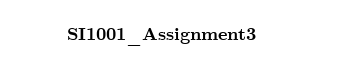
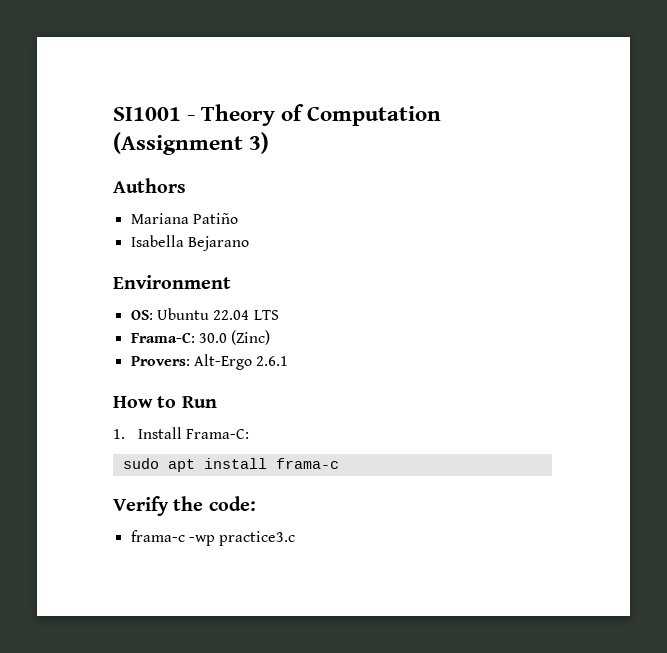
[67,27,256,46] SI1001_Assignment3 -> [113,104,442,126] [113,132,270,155] [113,178,186,193] [130,213,238,224] [130,235,249,251] [113,275,231,289] [130,308,279,320] [130,330,271,345] [130,354,289,370] [113,396,217,408] [113,427,249,439] [122,458,339,472] [113,496,256,516] [130,530,296,546] SI1001 - Theory of Computation (Assignment 3) // Authors // Mariana Patiño // Isabella Bejarano // Environment // OS: Ubuntu 22.04 LTS // Frama-C: 30.0 (Zinc) // Provers: Alt-Ergo 2.6.1 // How to Run // 1. Install Frama-C: // sudo apt install frama-c // Verify the code: // frama-c -wp practice3.c

